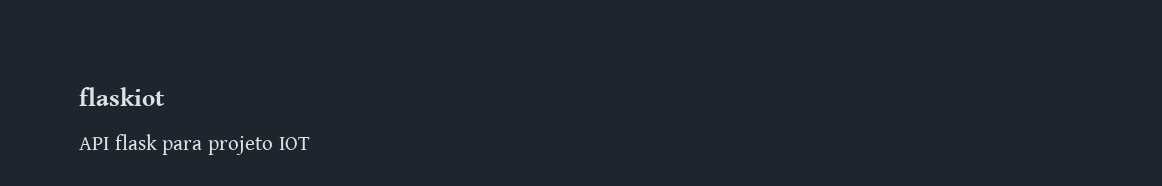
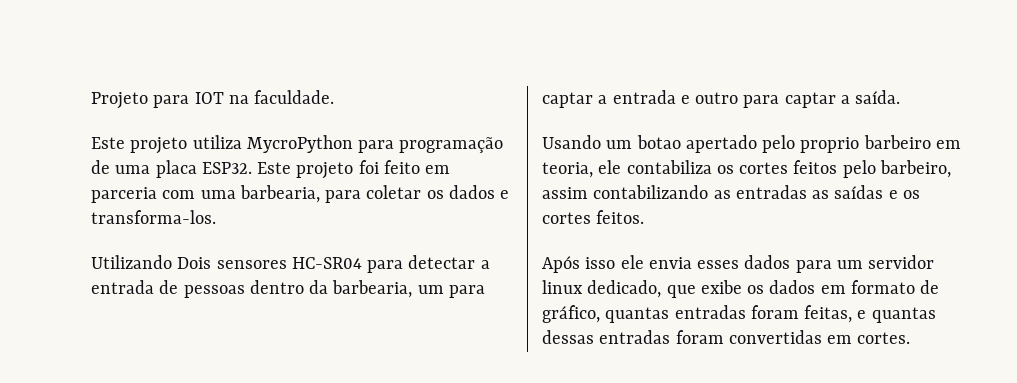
[79,87,165,106] [79,134,310,155] flaskiot // API flask para projeto IOT -> [91,90,335,109] [91,135,504,154] [91,160,451,179] [91,185,510,203] [91,210,216,224] [91,255,490,273] [91,280,485,298] [542,90,901,108] [542,135,961,153] [542,160,951,178] [542,185,920,199] [542,210,645,224] [542,255,935,273] [542,280,940,298] [542,305,936,323] [542,330,911,344] Projeto para IOT na faculdade. // Este projeto utiliza MycroPython para programação de uma placa ESP32. Este projeto foi feito em parceria com uma barbearia, para coletar os dados e transforma-los. // Utilizando Dois sensores HC-SR04 para detectar a entrada de pessoas dentro da barbearia, um para captar a entrada e outro para captar a saída. // Usando um botao apertado pelo proprio barbeiro em teoria, ele contabiliza os cortes feitos pelo barbeiro, assim contabilizando as entradas as saídas e os cortes feitos. // Após isso ele envia esses dados para um servidor linux dedicado, que exibe os dados em formato de gráfico, quantas entradas foram feitas, e quantas dessas entradas foram convertidas em cortes.

